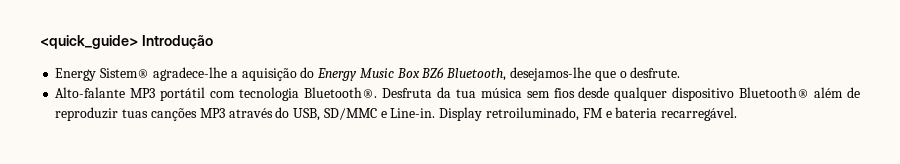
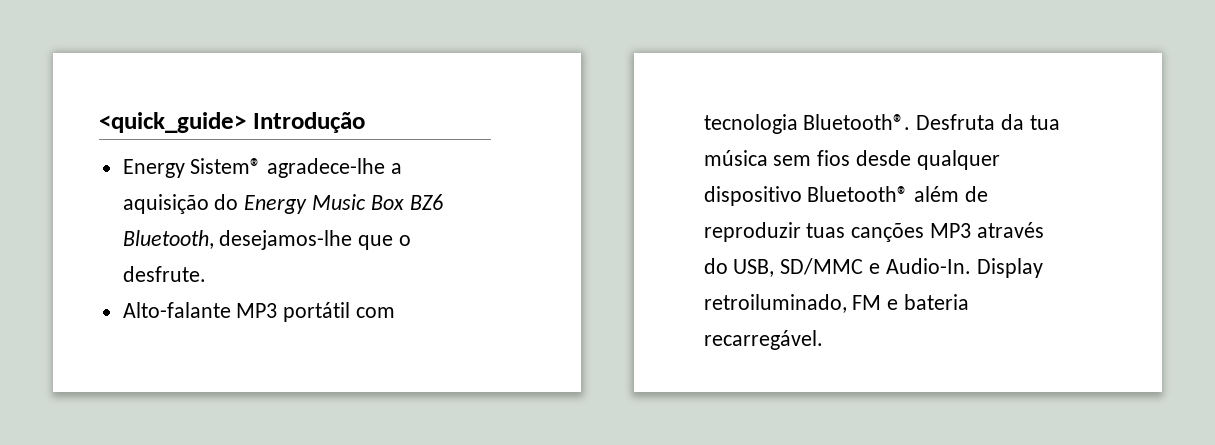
[390,108,436,118] Line-in. -> [885,258,971,274] Audio-In.

